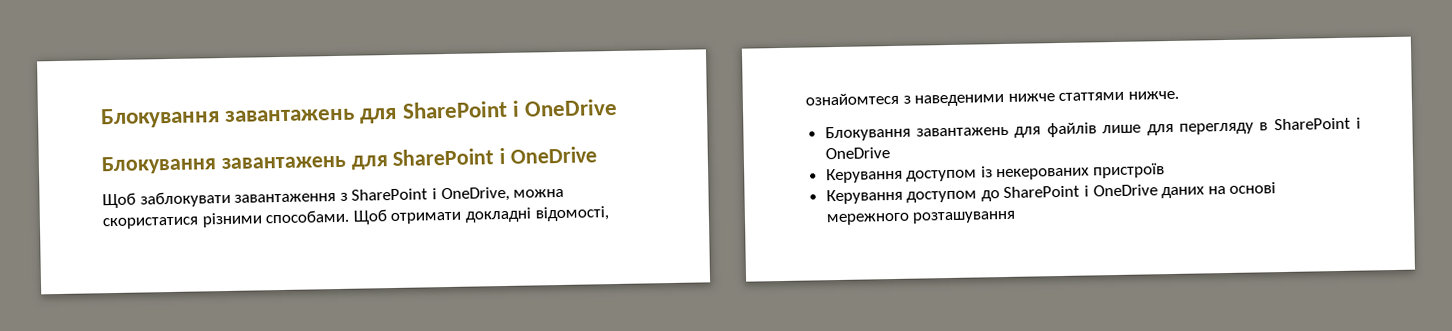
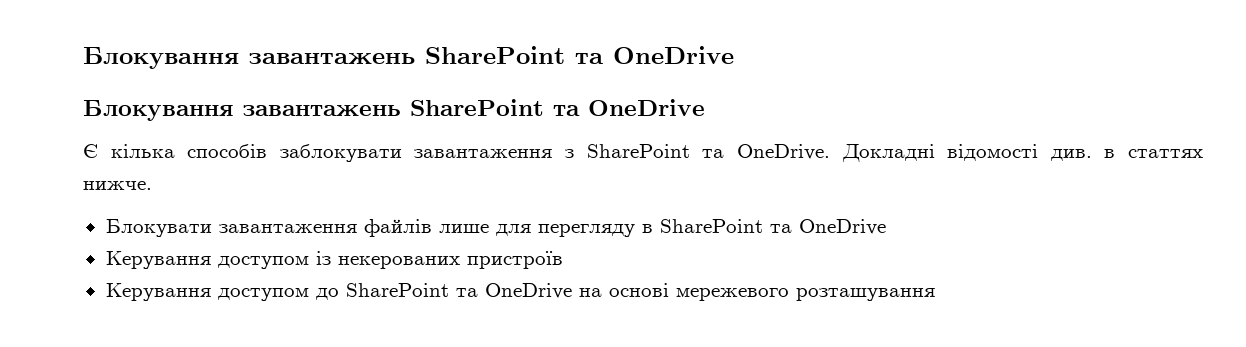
[100,100,520,129] Блокування завантажень для SharePoint і -> [83,46,603,69] Блокування завантажень SharePoint та
[350,146,598,170] [102,186,565,209] [102,206,609,230] [805,90,1179,107] [824,125,1042,142] для SharePoint і OneDrive // Щоб заблокувати завантаження з SharePoint і OneDrive, можна скористатися різними способами. Щоб отримати докладні відомості, ознайомтеся з наведеними нижче статтями нижче. // Блокування завантажень для -> [410,99,705,116] [83,144,1204,162] [83,181,152,190] [105,219,357,237] SharePoint та OneDrive // Є кілька способів заблокувати завантаження з SharePoint та OneDrive. Докладні відомості див. в статтях нижче. // Блокувати завантаження
[1356,117,1361,129] і -> [769,224,792,233] та
[1084,184,1206,199] і OneDrive даних -> [455,283,572,299] та OneDrive
[825,212,910,226] мережного -> [675,288,789,301] мережевого

